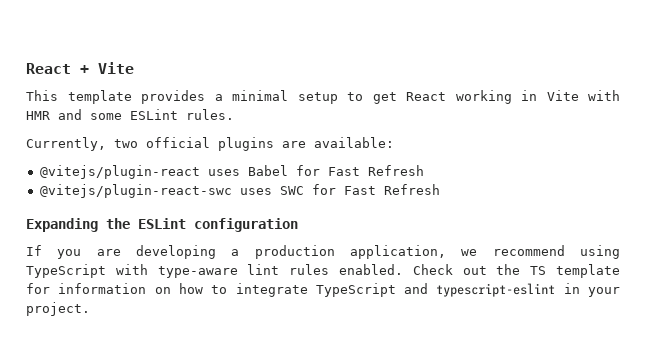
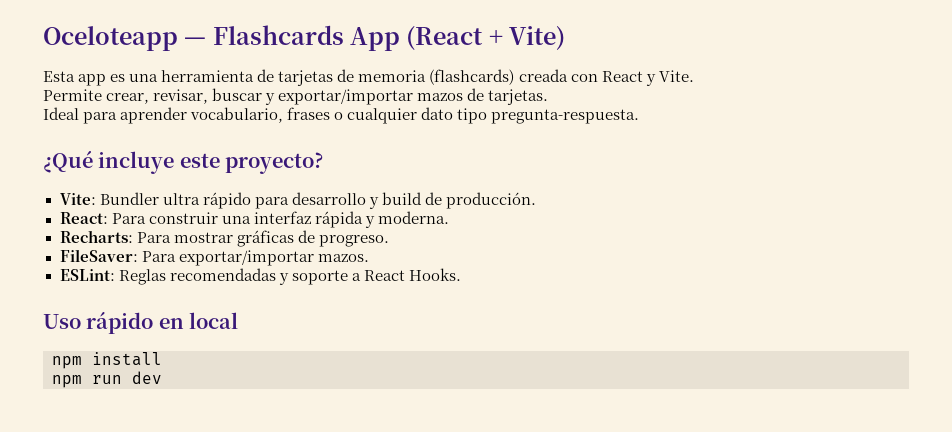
[26,62,134,74] [26,90,620,104] [26,109,234,120] [26,137,394,151] [39,165,424,179] [39,184,440,198] [26,218,298,232] [26,245,620,259] [26,264,620,278] [26,283,620,297] [26,302,90,316] React + Vite // This template provides a minimal setup to get React working in Vite with HMR and some ESLint rules. // Currently, two official plugins are available: // @vitejs/plugin-react uses Babel for Fast Refresh // @vitejs/plugin-react-swc uses SWC for Fast Refresh // Expanding the ESLint configuration // If you are developing a production application, we recommend using TypeScript with type-aware lint rules enabled. Check out the TS template for information on how to integrate TypeScript and typescript-eslint in your project. -> [43,25,566,51] [43,69,694,86] [43,88,549,105] [43,107,640,124] [43,150,324,174] [59,192,536,209] [59,211,449,228] [59,230,389,247] [59,249,369,266] [59,268,461,285] [43,311,239,334] [52,352,162,369] [52,371,162,388] Oceloteapp — Flashcards App (React + Vite) // Esta app es una herramienta de tarjetas de memoria (flashcards) creada con React y Vite. // Permite crear, revisar, buscar y exportar/importar mazos de tarjetas. // Ideal para aprender vocabulario, frases o cualquier dato tipo pregunta-respuesta. // ¿Qué incluye este proyecto? // Vite: Bundler ultra rápido para desarrollo y build de producción. // React: Para construir una interfaz rápida y moderna. // Recharts: Para mostrar gráficas de progreso. // FileSaver: Para exportar/importar mazos. // ESLint: Reglas recomendadas y soporte a React Hooks. // Uso rápido en local // npm install // npm run dev

